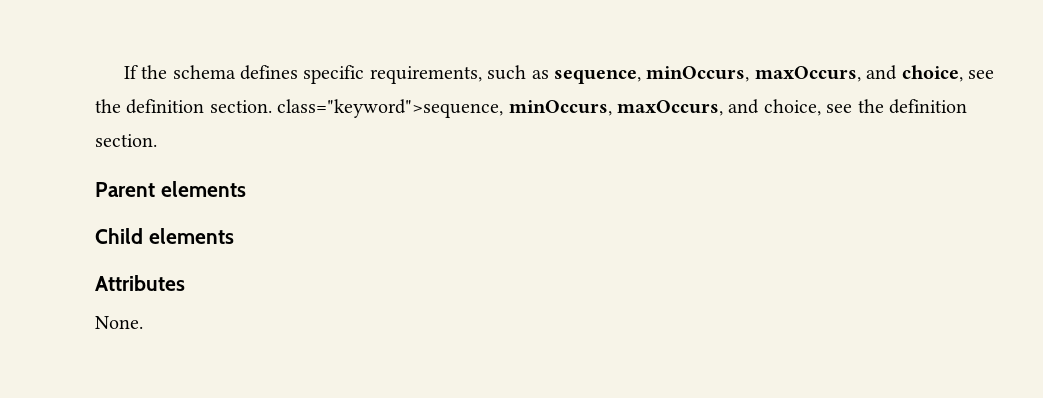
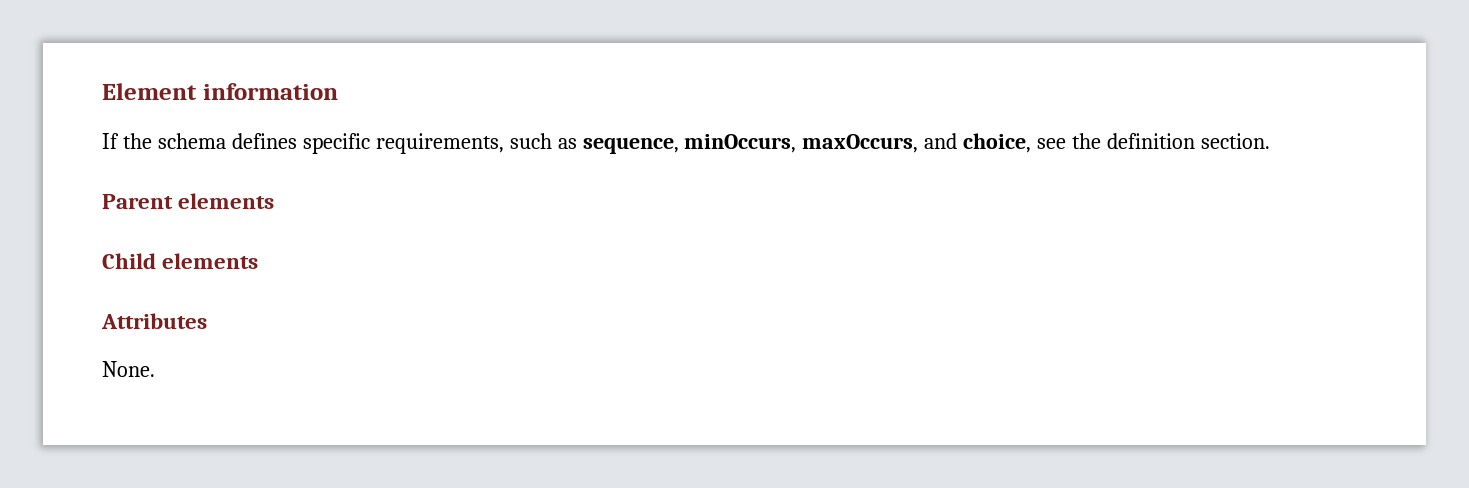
(123, 72) none -> [102,83,338,100] Element information //
[277,99,967,118] [95,134,157,147] class="keyword">sequence, minOccurs, maxOccurs, and choice, see the definition section. -> (1271, 141) none

